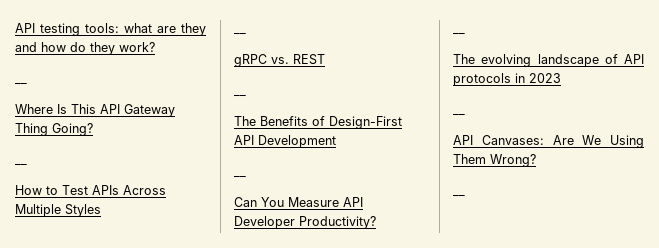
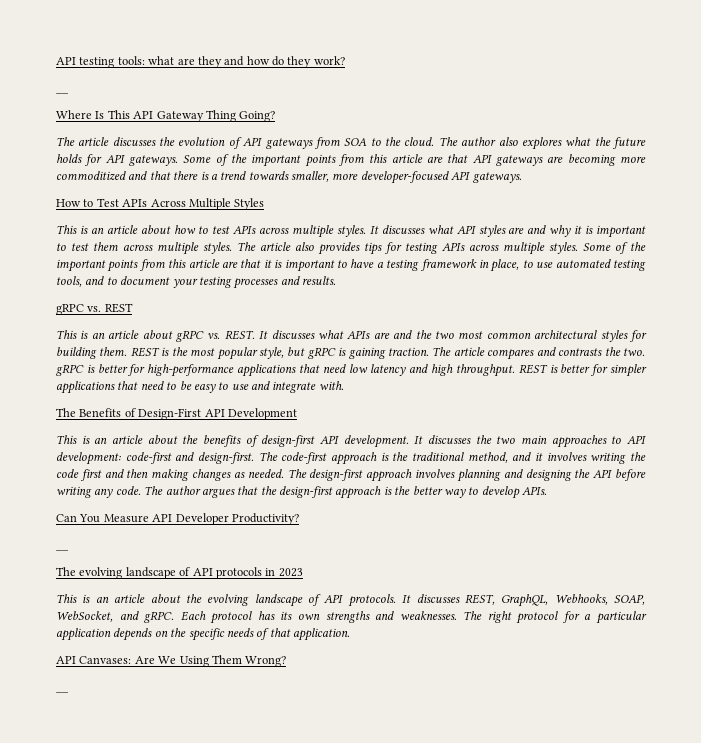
[15,164,27,166] __ -> [56,137,646,150] [56,154,646,167] [56,171,522,184] The article discusses the evolution of API gateways from SOA to the cloud. The author also explores what the future holds for API gateways. Some of the important points from this article are that API gateways are becoming more commoditized and that there is a trend towards smaller, more developer-focused API gateways.
[234,33,246,35] [234,54,325,67] [234,95,246,97] __ // gRPC vs. REST // __ -> [56,225,647,238] [56,242,646,255] [56,259,646,272] [56,276,336,289] [56,303,133,315] [56,330,647,342] [56,347,646,360] [56,364,647,377] [56,381,344,394] This is an article about how to test APIs across multiple styles. It discusses what API styles are and why it is important to test them across multiple styles. The article also provides tips for testing APIs across multiple styles. Some of the important points from this article are that it is important to have a testing framework in place, to use automated testing tools, and to document your testing processes and results. // gRPC vs. REST // This is an article about gRPC vs. REST. It discusses what APIs are and the two most common architectural styles for building them. REST is the most popular style, but gRPC is gaining traction. The article compares and contrasts the two. gRPC is better for high-performance applications that need low latency and high throughput. REST is better for simpler applications that need to be easy to use and integrate with.
[234,176,246,178] __ -> [56,435,646,448] [56,452,646,465] [56,469,647,482] [56,486,547,499] This is an article about the benefits of design-first API development. It discusses the two main approaches to API development: code-first and design-first. The code-first approach is the traditional method, and it involves writing the code first and then making changes as needed. The design-first approach involves planning and designing the API before writing any code. The author argues that the design-first approach is the better way to develop APIs.
[453,114,465,116] __ -> [56,594,645,607] [56,611,647,624] [56,628,350,641] This is an article about the evolving landscape of API protocols. It discusses REST, GraphQL, Webhooks, SOAP, WebSocket, and gRPC. Each protocol has its own strengths and weaknesses. The right protocol for a particular application depends on the specific needs of that application.

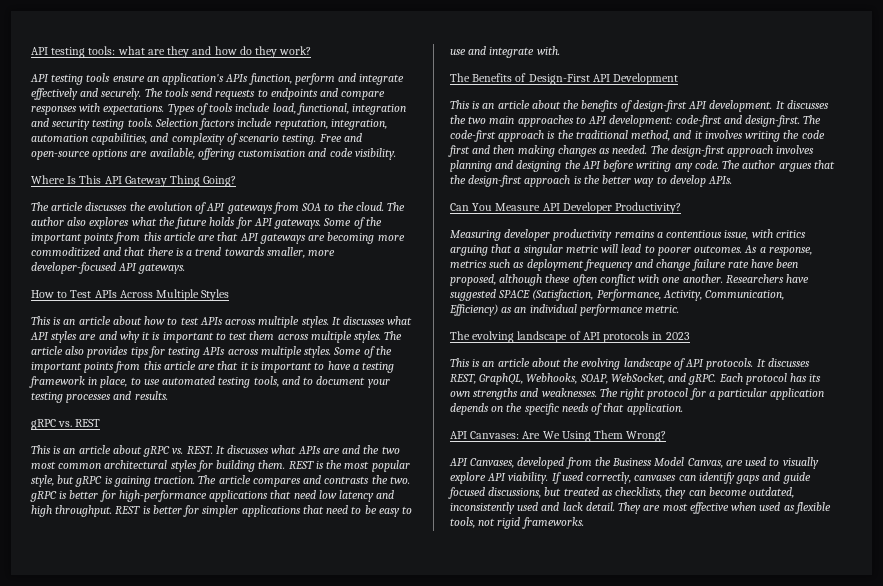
[56,92,69,94] __ -> [30,73,405,85] [31,88,386,100] [31,103,407,115] [31,118,387,130] [31,133,362,145] [31,148,396,160] API testing tools ensure an application's APIs function, perform and integrate effectively and securely. The tools send requests to endpoints and compare responses with expectations. Types of tools include load, functional, integration and security testing tools. Selection factors include reputation, integration, automation capabilities, and complexity of scenario testing. Free and open-source options are available, offering customisation and code visibility.
[56,549,69,551] __ -> [450,229,806,241] [450,244,812,256] [450,259,799,271] [450,274,810,286] [450,289,785,301] [449,304,680,316] Measuring developer productivity remains a contentious issue, with critics arguing that a singular metric will lead to poorer outcomes. As a response, metrics such as deployment frequency and change failure rate have been proposed, although these often conflict with one another. Researchers have suggested SPACE (Satisfaction, Performance, Activity, Communication, Efficiency) as an individual performance metric.
[56,691,69,693] __ -> [449,457,819,469] [450,472,811,484] [448,487,795,499] [450,502,831,514] [450,517,584,529] API Canvases, developed from the Business Model Canvas, are used to visually explore API viability. If used correctly, canvases can identify gaps and guide focused discussions, but treated as checklists, they can become outdated, inconsistently used and lack detail. They are most effective when used as flexible tools, not rigid frameworks.

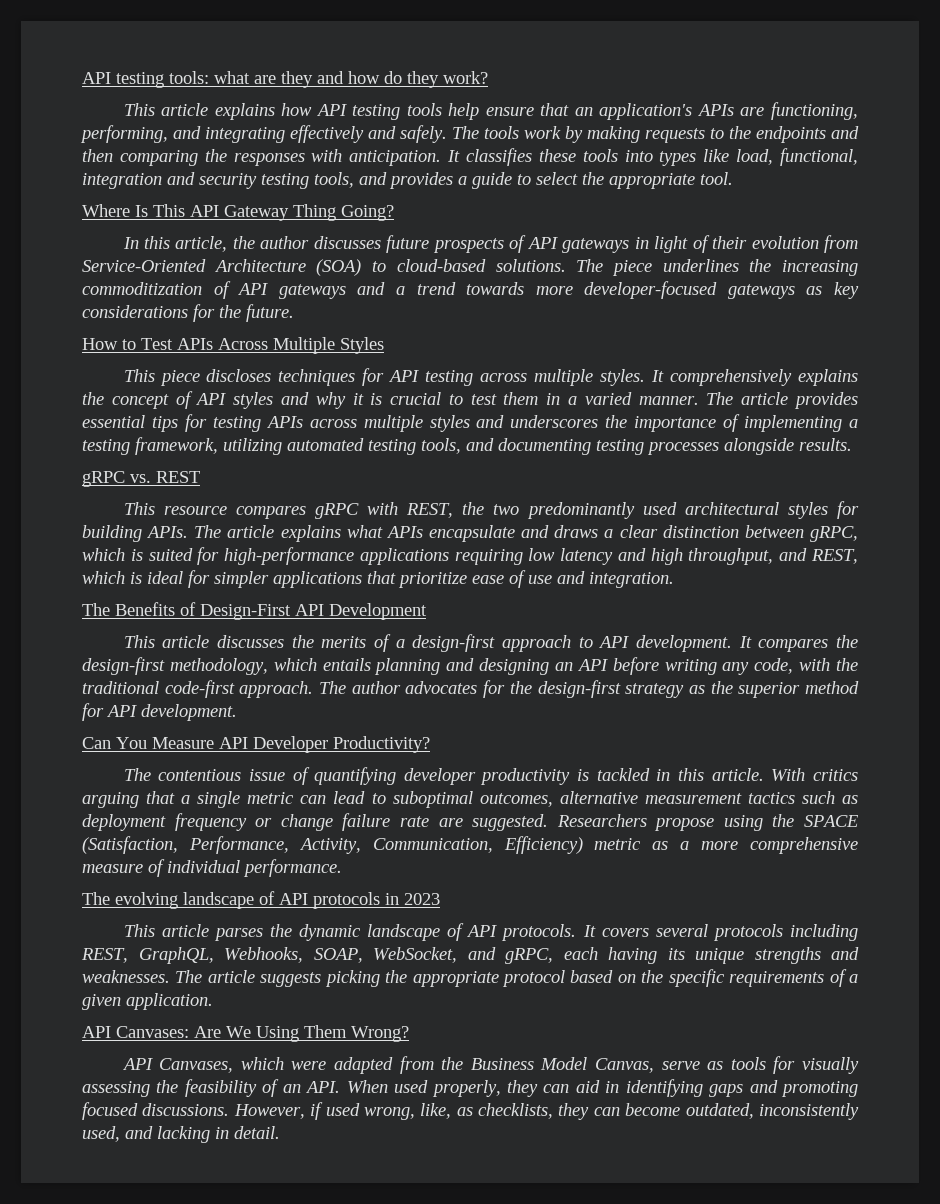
[30,73,405,85] API testing tools ensure an application's APIs function, perform and integrate -> [123,102,858,120] [80,125,285,143] This article explains how API testing tools help ensure that an application's APIs are functioning, performing, and integrating
[101,88,142,100] securely. -> [400,125,447,143] safely.
[191,88,213,97] send -> [524,126,640,143] work by making
(268, 93) none -> [729,126,751,139] the
[341,91,386,100] [31,103,271,115] compare responses with expectations. Types of tools include -> [82,148,730,166] then comparing the responses with anticipation. It classifies these tools into types like
[127,118,387,130] [31,133,362,145] [31,148,396,160] tools. Selection factors include reputation, integration, automation capabilities, and complexity of scenario testing. Free and open-source options are available, offering customisation and code visibility. -> [314,172,733,189] tools, and provides a guide to select the appropriate tool.
[31,202,406,214] [31,217,382,229] [31,232,405,244] [31,247,184,257] The article discusses the evolution of API gateways from SOA to the cloud. The author also explores what the future holds for API gateways. Some of the important points from this article are that API gateways are becoming more commoditized and that there is -> [122,235,859,253] [82,259,859,276] [82,281,386,299] In this article, the author discusses future prospects of API gateways in light of their evolution from Service-Oriented Architecture (SOA) to cloud-based solutions. The piece underlines the increasing commoditization of API gateways and
[266,247,305,258] smaller, -> (525, 288) none
[118,263,186,274] API gateways. -> [727,282,859,299] [82,304,294,322] gateways as key considerations for the future.
[53,316,413,328] is an article about how to test APIs across multiple styles. It discusses what -> [159,368,858,386] [82,391,193,409] piece discloses techniques for API testing across multiple styles. It comprehensively explains the concept of
[79,334,97,340] are -> (274, 400) none
[162,332,214,343] important -> [390,392,442,405] crucial
[277,331,403,343] [31,346,129,358] across multiple styles. The article also provides -> [546,392,858,409] [82,415,145,428] in a varied manner. The article provides essential
[304,346,392,358] [31,361,395,373] [29,376,160,388] styles. Some of the important points from this article are that it is important to have a testing framework in place, to use -> [429,414,859,432] [82,437,282,455] styles and underscores the importance of implementing a testing framework, utilizing
[303,376,390,388] to document your -> [498,438,591,455] documenting
[113,391,132,400] and -> [724,438,794,455] alongside
[53,445,400,457] [31,460,410,472] [31,475,410,487] [30,490,99,502] is an article about gRPC vs. REST. It discusses what APIs are and the two most common architectural styles for building them. REST is the most popular style, but gRPC is gaining traction. The article compares and contrasts the two. gRPC is better -> [163,501,860,519] [82,525,858,542] [82,548,193,561] resource compares gRPC with REST, the two predominantly used architectural styles for building APIs. The article explains what APIs encapsulate and draws a clear distinction between gRPC, which is suited
[270,490,316,499] that need -> [454,549,523,565] requiring
[55,505,413,517] [450,46,560,58] throughput. REST is better for simpler applications that need to be easy to use and integrate with. -> [688,548,858,565] [82,570,674,588] throughput, and REST, which is ideal for simpler applications that prioritize ease of use and integration.
[472,100,829,112] [450,115,822,127] [450,130,825,142] [448,145,815,157] is an article about the benefits of design-first API development. It discusses the two main approaches to API development: code-first and design-first. The code-first approach is the traditional method, and it involves writing the code first and then making changes as needed. The design-first approach involves -> [162,634,858,652] [82,657,371,675] article discusses the merits of a design-first approach to API development. It compares the design-first methodology, which entails
[564,160,581,169] the -> [554,662,573,671] an
[694,160,835,172] [450,175,733,187] code. The author argues that the design-first approach is the better way to develop APIs. -> [754,658,858,674] [82,680,860,698] [82,703,237,721] code, with the traditional code-first approach. The author advocates for the design-first strategy as the superior method for API development.
[450,229,806,241] [450,244,812,256] [450,260,487,268] Measuring developer productivity remains a contentious issue, with critics arguing that a singular metric will lead to poorer outcomes. As a response, metrics -> [123,767,859,785] [82,791,795,808] The contentious issue of quantifying developer productivity is tackled in this article. With critics arguing that a single metric can lead to suboptimal outcomes, alternative measurement tactics
[635,259,654,268] and -> [255,818,273,827] or
[751,259,799,268] [450,274,810,286] [450,289,496,301] have been proposed, although these often conflict with one another. Researchers have suggested -> [438,814,795,831] are suggested. Researchers propose using the
[501,304,680,316] as an individual performance metric. -> [594,837,859,854] [82,859,342,877] metric as a more comprehensive measure of individual performance.
[472,358,621,370] is an article about the evolving -> [161,924,361,941] article parses the dynamic
[767,358,810,367] discusses -> [601,924,858,941] covers several protocols including
[688,373,822,385] [450,388,825,400] [450,403,625,415] gRPC. Each protocol has its own strengths and weaknesses. The right protocol for a particular application depends on the specific needs of that -> [505,947,859,964] [82,969,859,987] [82,994,121,1010] gRPC, each having its unique strengths and weaknesses. The article suggests picking the appropriate protocol based on the specific requirements of a given
[517,457,565,469] developed -> [240,1057,393,1074] which were adapted
[725,457,819,469] [450,472,811,484] [448,487,599,499] are used to visually explore API viability. If used correctly, canvases can identify gaps and guide focused discussions, but treated -> [661,1056,859,1074] [82,1079,858,1097] [82,1102,452,1120] serve as tools for visually assessing the feasibility of an API. When used properly, they can aid in identifying gaps and promoting focused discussions. However, if used wrong, like,
[517,502,831,514] [450,517,584,529] used and lack detail. They are most effective when used as flexible tools, not rigid frameworks. -> [82,1126,280,1143] used, and lacking in detail.

